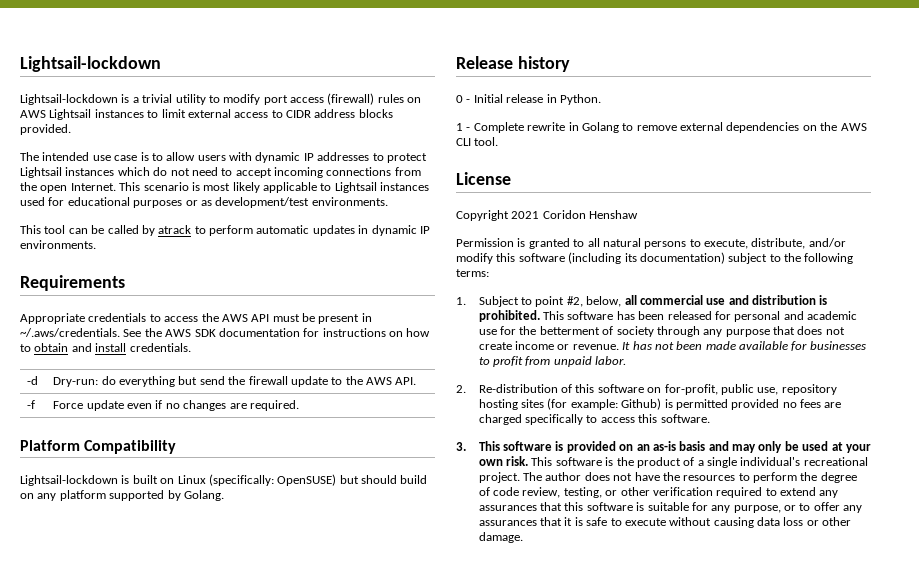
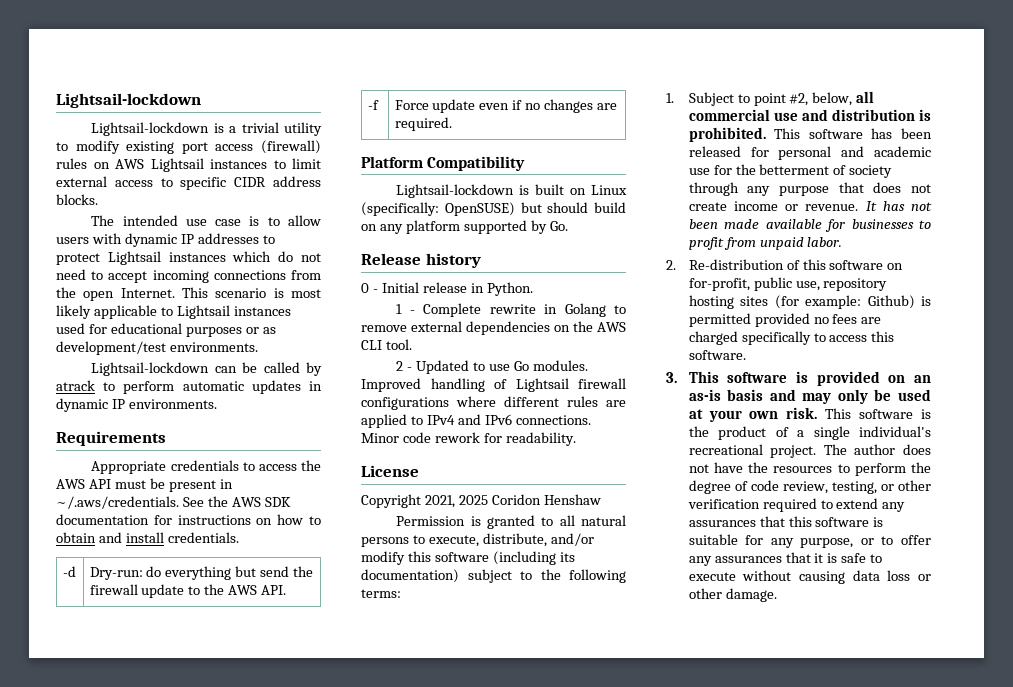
(261, 99) none -> [126,141,175,154] existing
(283, 114) none -> [180,177,227,190] specific
[358,109,393,118] [20,124,71,135] blocks provided. -> [56,194,98,205] blocks.
[20,225,66,234] This tool -> [91,362,210,376] Lightsail-lockdown
[183,490,224,501] Golang. -> [549,221,568,231] Go.
(499, 141) none -> [396,360,588,374] [361,378,626,392] [361,396,626,410] [361,414,591,428] [361,432,576,446] // 2 - Updated to use Go modules. Improved handling of Lightsail firewall configurations where different rules are applied to IPv4 and IPv6 connections. Minor code rework for readability.
[511,211,540,219] 2021 -> [424,495,488,508] 2021, 2025

